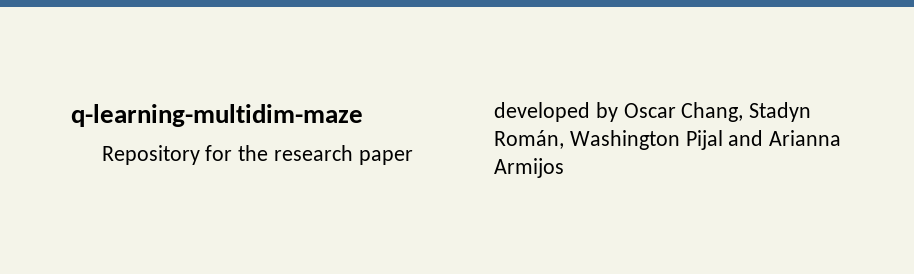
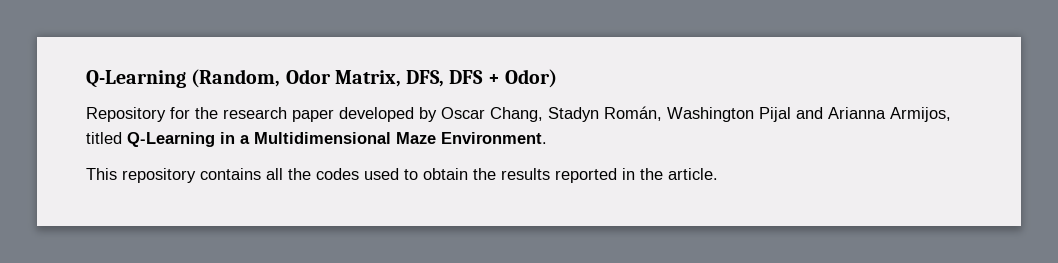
[71,104,363,127] q-learning-multidim-maze -> [86,69,557,88] Q-Learning (Random, Odor Matrix, DFS, DFS + Odor)
[494,158,564,178] Armijos -> [890,107,951,122] [86,132,547,147] [86,168,718,183] Armijos, titled Q-Learning in a Multidimensional Maze Environment. // This repository contains all the codes used to obtain the results reported in the article.

